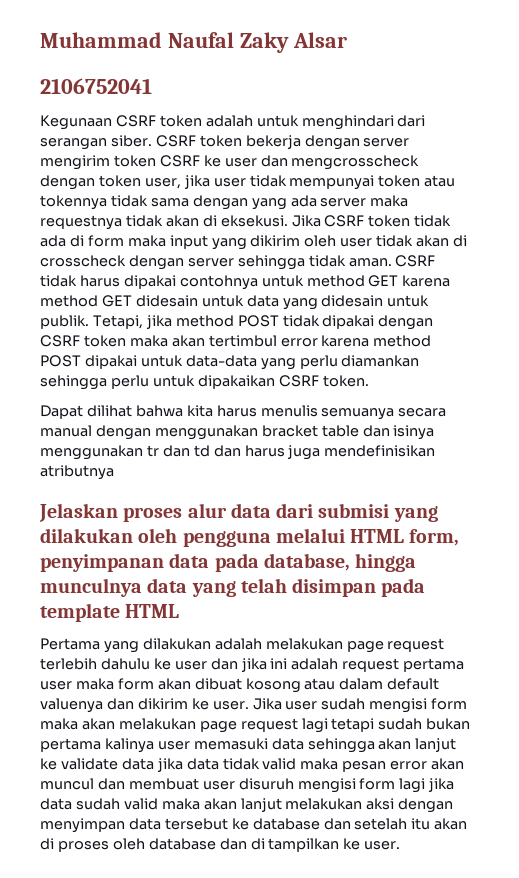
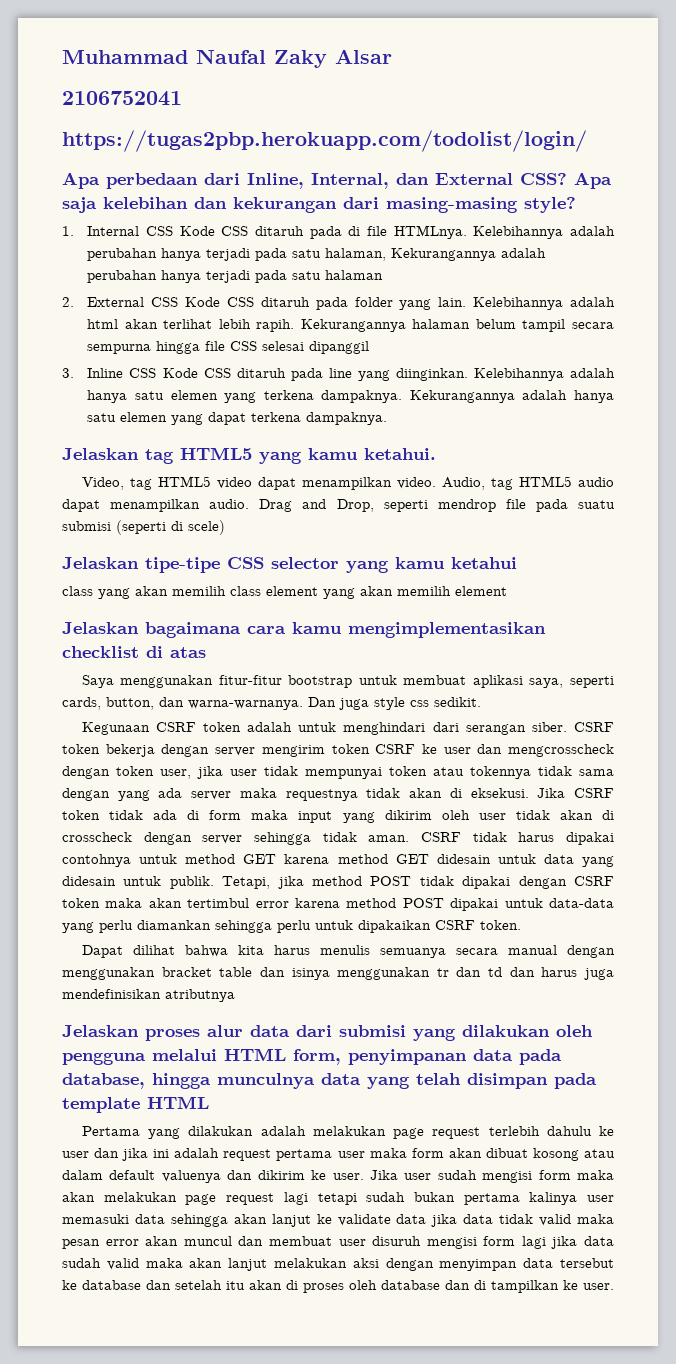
(152, 86) none -> [62,130,587,152] [62,172,612,189] [62,197,576,213] [62,225,615,239] [87,248,547,261] [87,270,384,283] [62,297,615,310] [87,319,615,332] [87,341,370,354] [62,368,615,381] [87,390,614,403] [87,412,388,425] [62,447,436,464] [81,476,614,490] [62,499,616,512] [62,520,225,535] [62,557,517,573] [62,586,507,599] [62,622,546,638] [62,646,206,658] [81,675,614,688] [62,697,481,710] // https://tugas2pbp.herokuapp.com/todolist/login/ // Apa perbedaan dari Inline, Internal, dan External CSS? Apa saja kelebihan dan kekurangan dari masing-masing style? // 1. Internal CSS Kode CSS ditaruh pada di file HTMLnya. Kelebihannya adalah perubahan hanya terjadi pada satu halaman, Kekurangannya adalah perubahan hanya terjadi pada satu halaman // 2. External CSS Kode CSS ditaruh pada folder yang lain. Kelebihannya adalah html akan terlihat lebih rapih. Kekurangannya halaman belum tampil secara sempurna hingga file CSS selesai dipanggil // 3. Inline CSS Kode CSS ditaruh pada line yang diinginkan. Kelebihannya adalah hanya satu elemen yang terkena dampaknya. Kekurangannya adalah hanya satu elemen yang dapat terkena dampaknya. // Jelaskan tag HTML5 yang kamu ketahui. // Video, tag HTML5 video dapat menampilkan video. Audio, tag HTML5 audio dapat menampilkan audio. Drag and Drop, seperti mendrop file pada suatu submisi (seperti di scele) // Jelaskan tipe-tipe CSS selector yang kamu ketahui // class yang akan memilih class element yang akan memilih element // Jelaskan bagaimana cara kamu mengimplementasikan checklist di atas // Saya menggunakan fitur-fitur bootstrap untuk membuat aplikasi saya, seperti cards, button, dan warna-warnanya. Dan juga style css sedikit.

